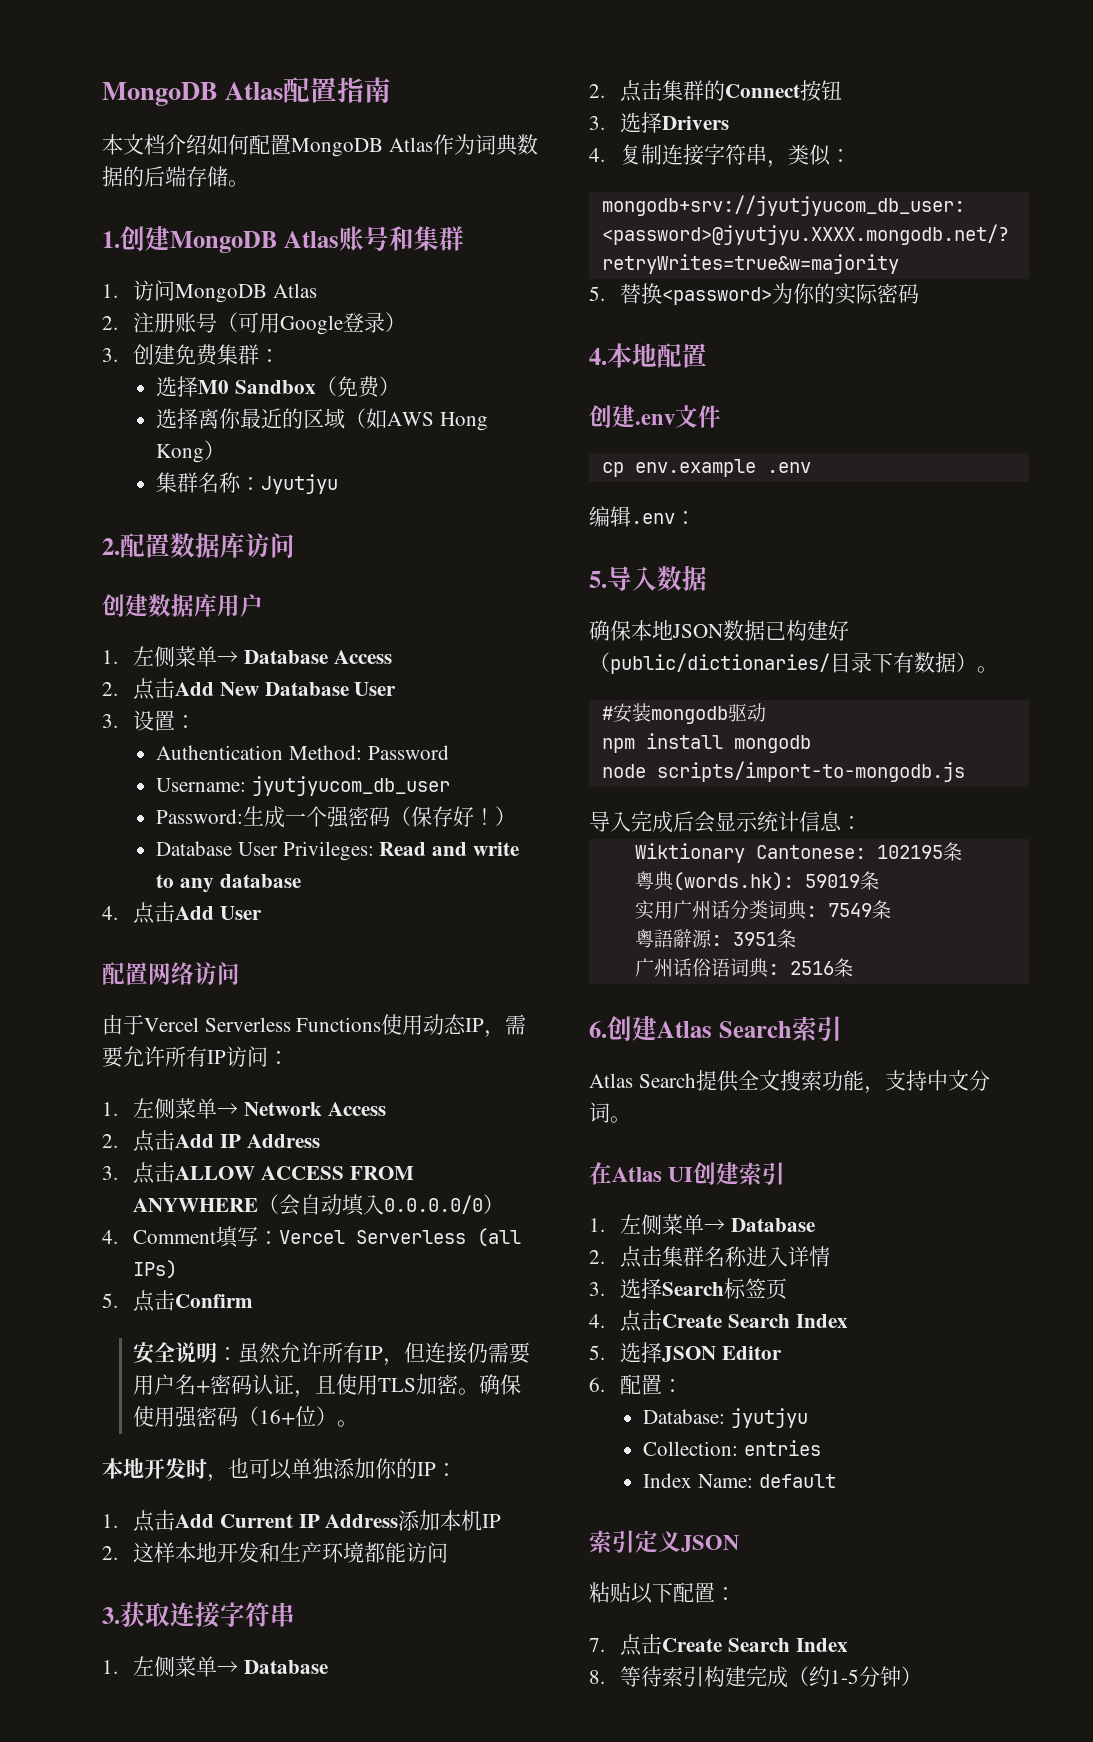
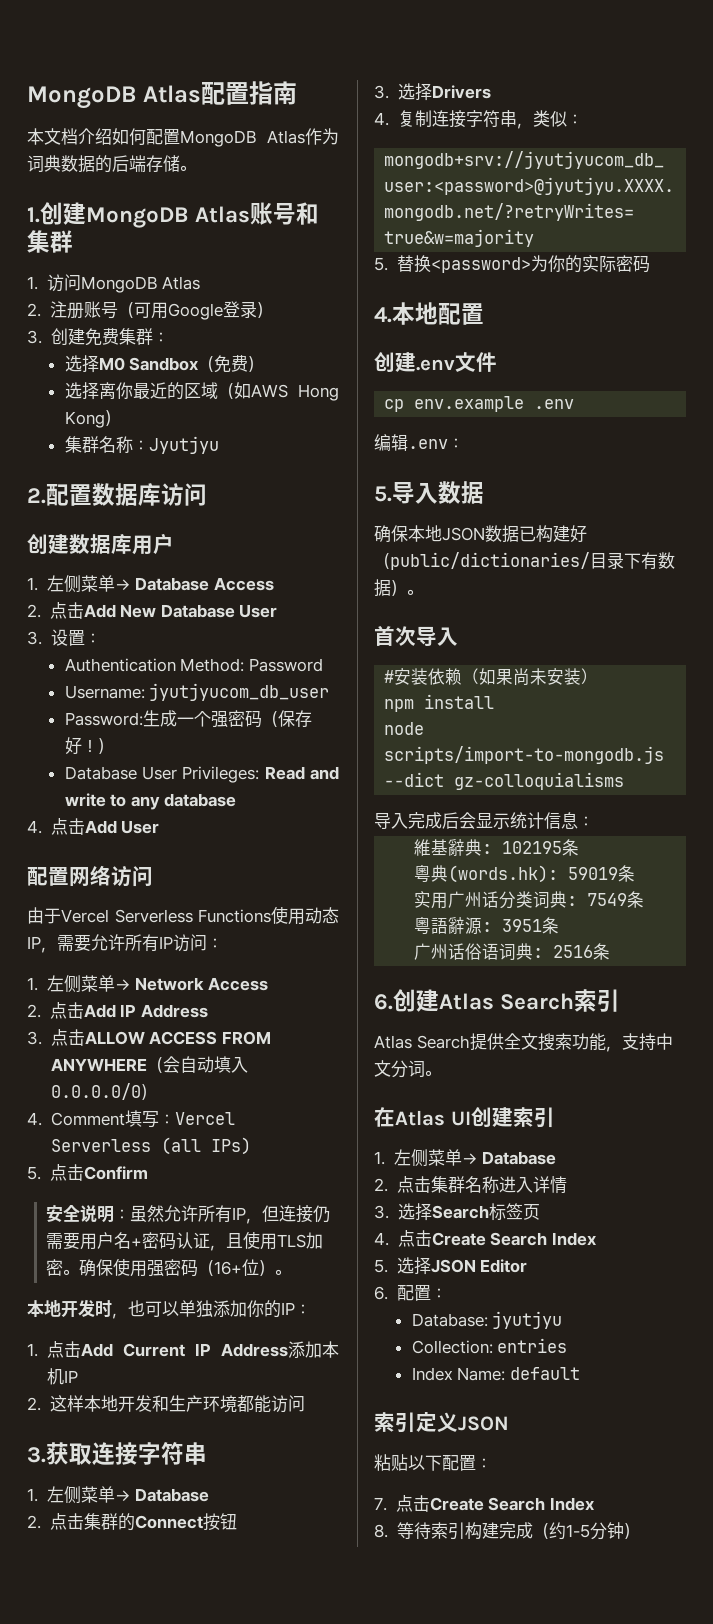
(998, 669) none -> [374,626,458,646] // 首次导入
[650,703,766,724] mongodb驱动 -> [428,668,599,686] 依赖（如果尚未安装）
[733,735,811,753] mongodb -> (495, 701) none
(965, 771) none -> [384,772,625,790] --dict gz-colloquialisms
[634,843,866,863] Wiktionary Cantonese: -> [414,839,493,856] 維基辭典:

